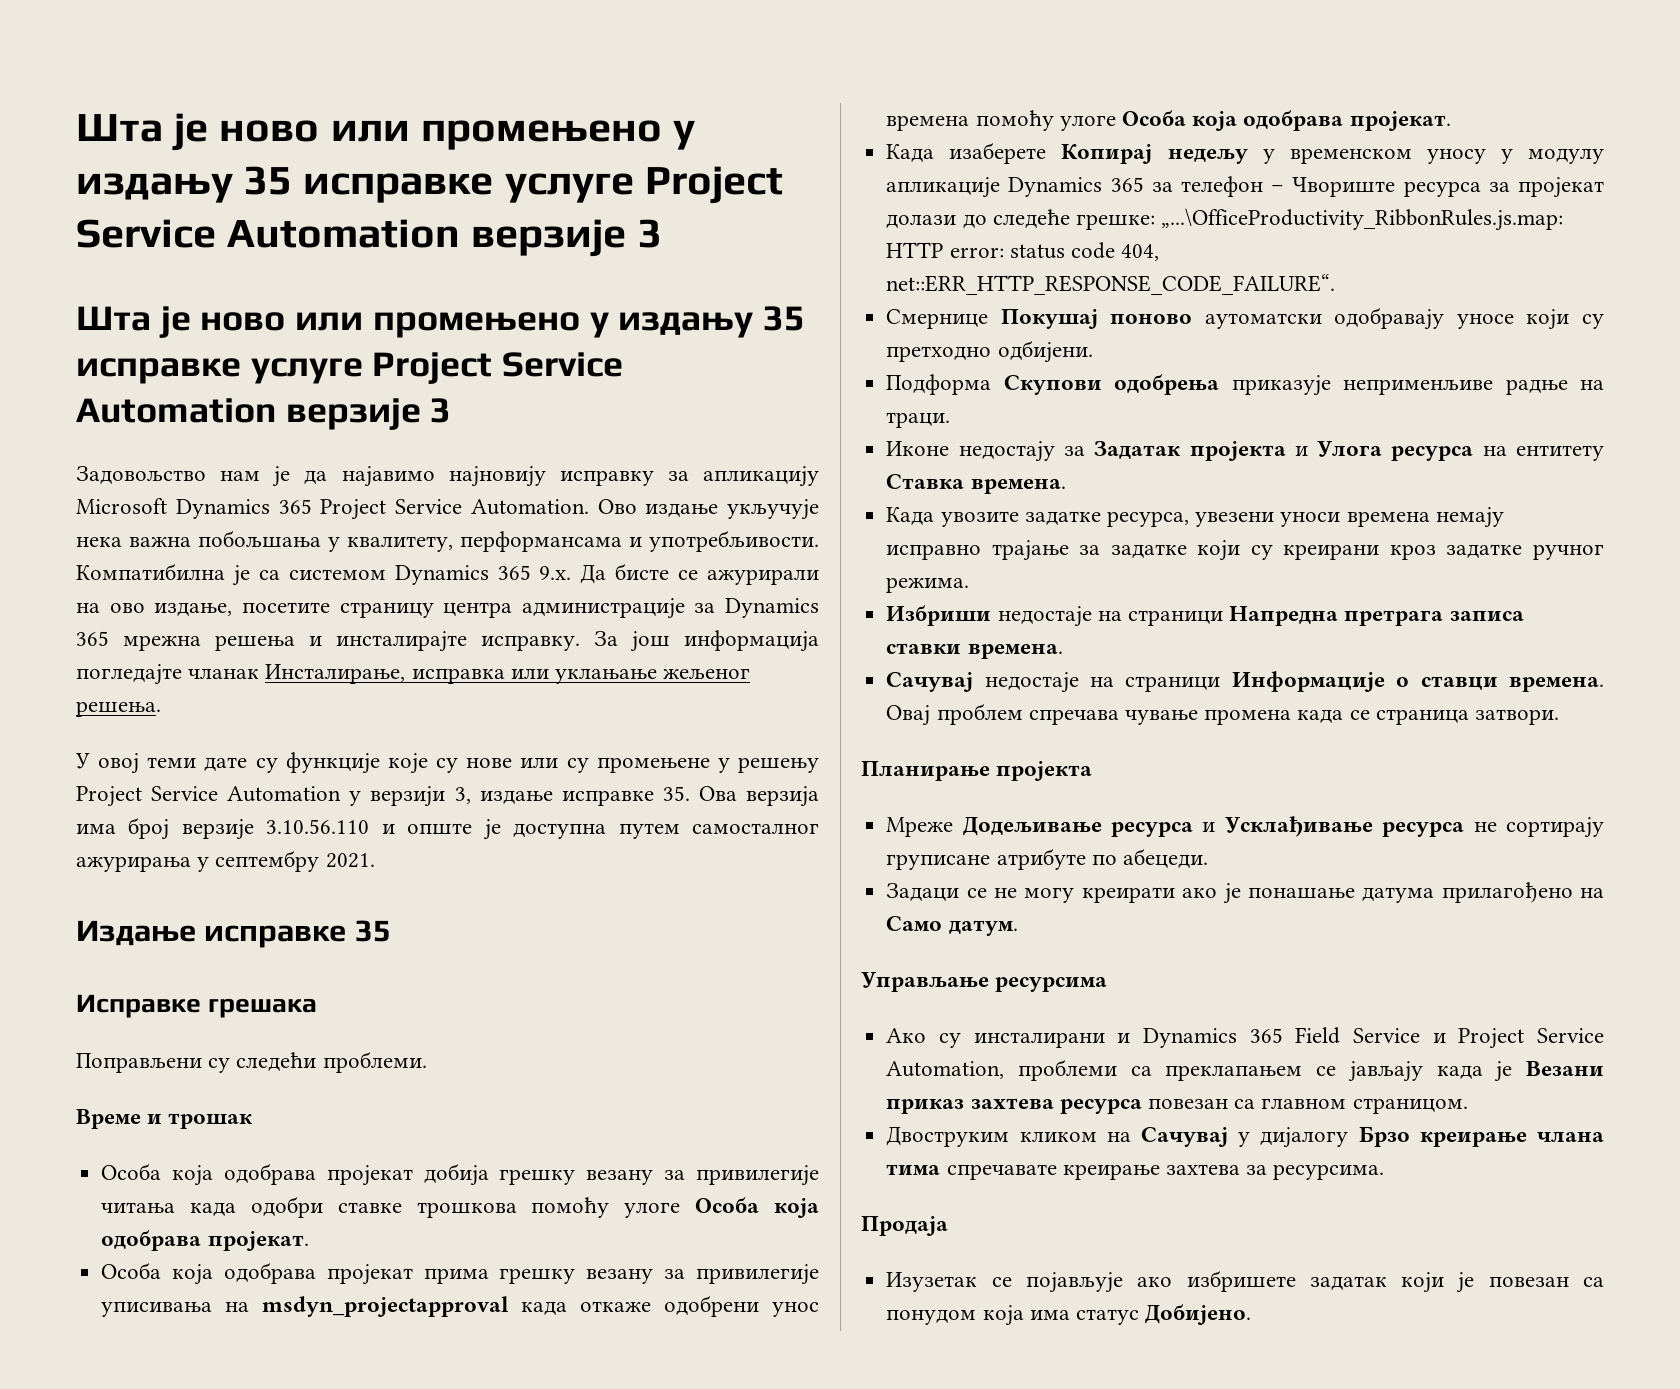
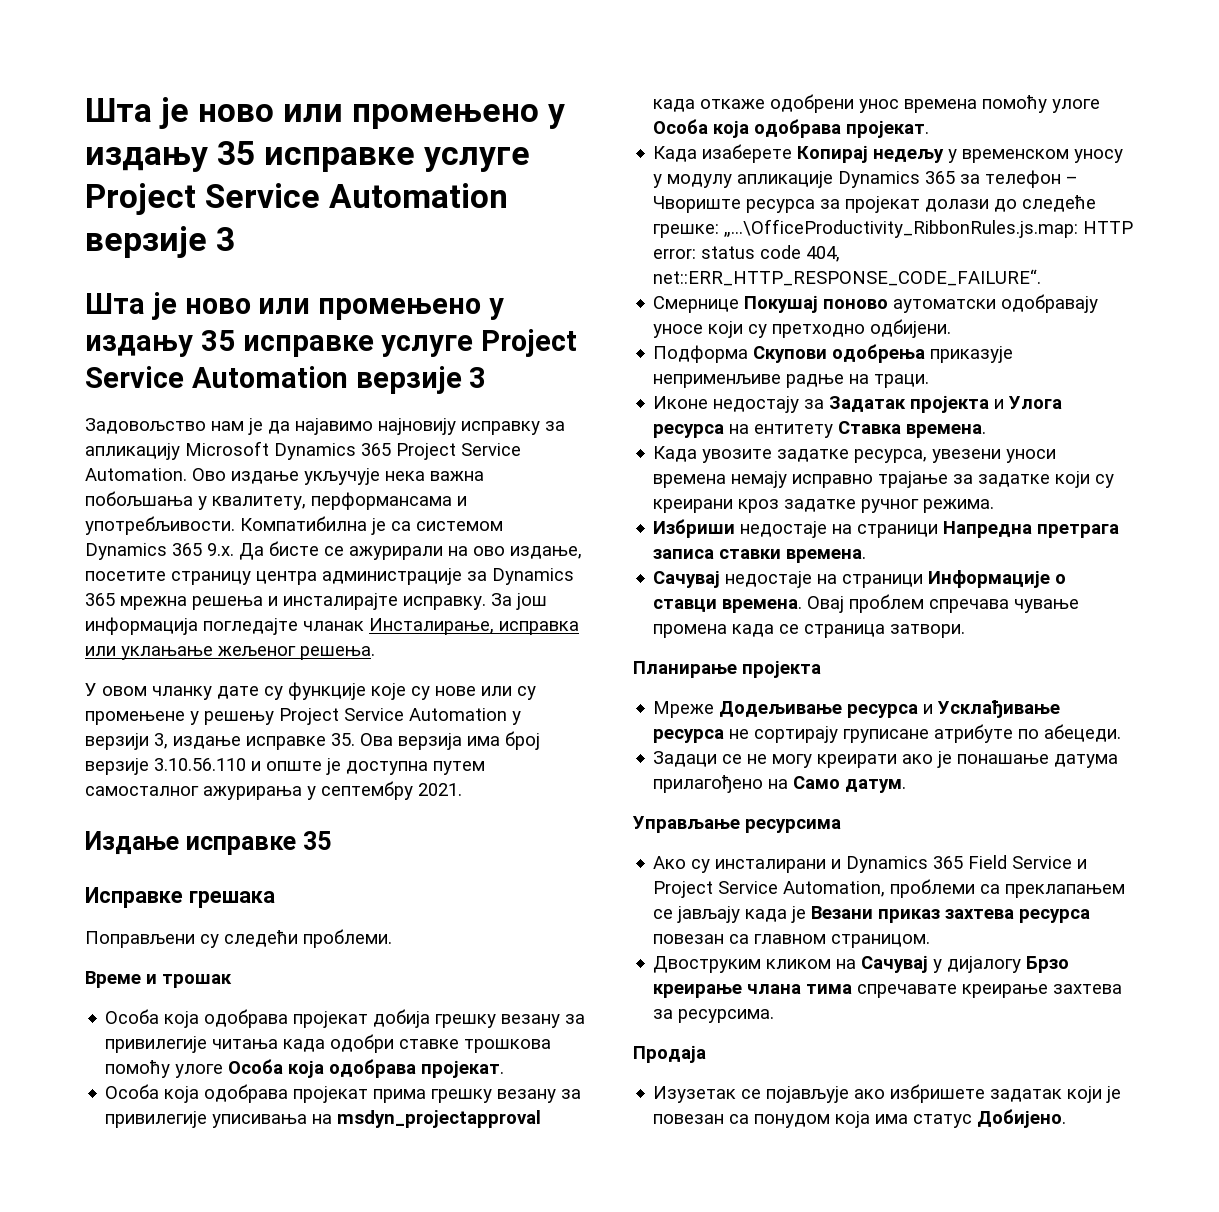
[98,753,197,774] овој теми -> [102,686,212,700] овом чланку

